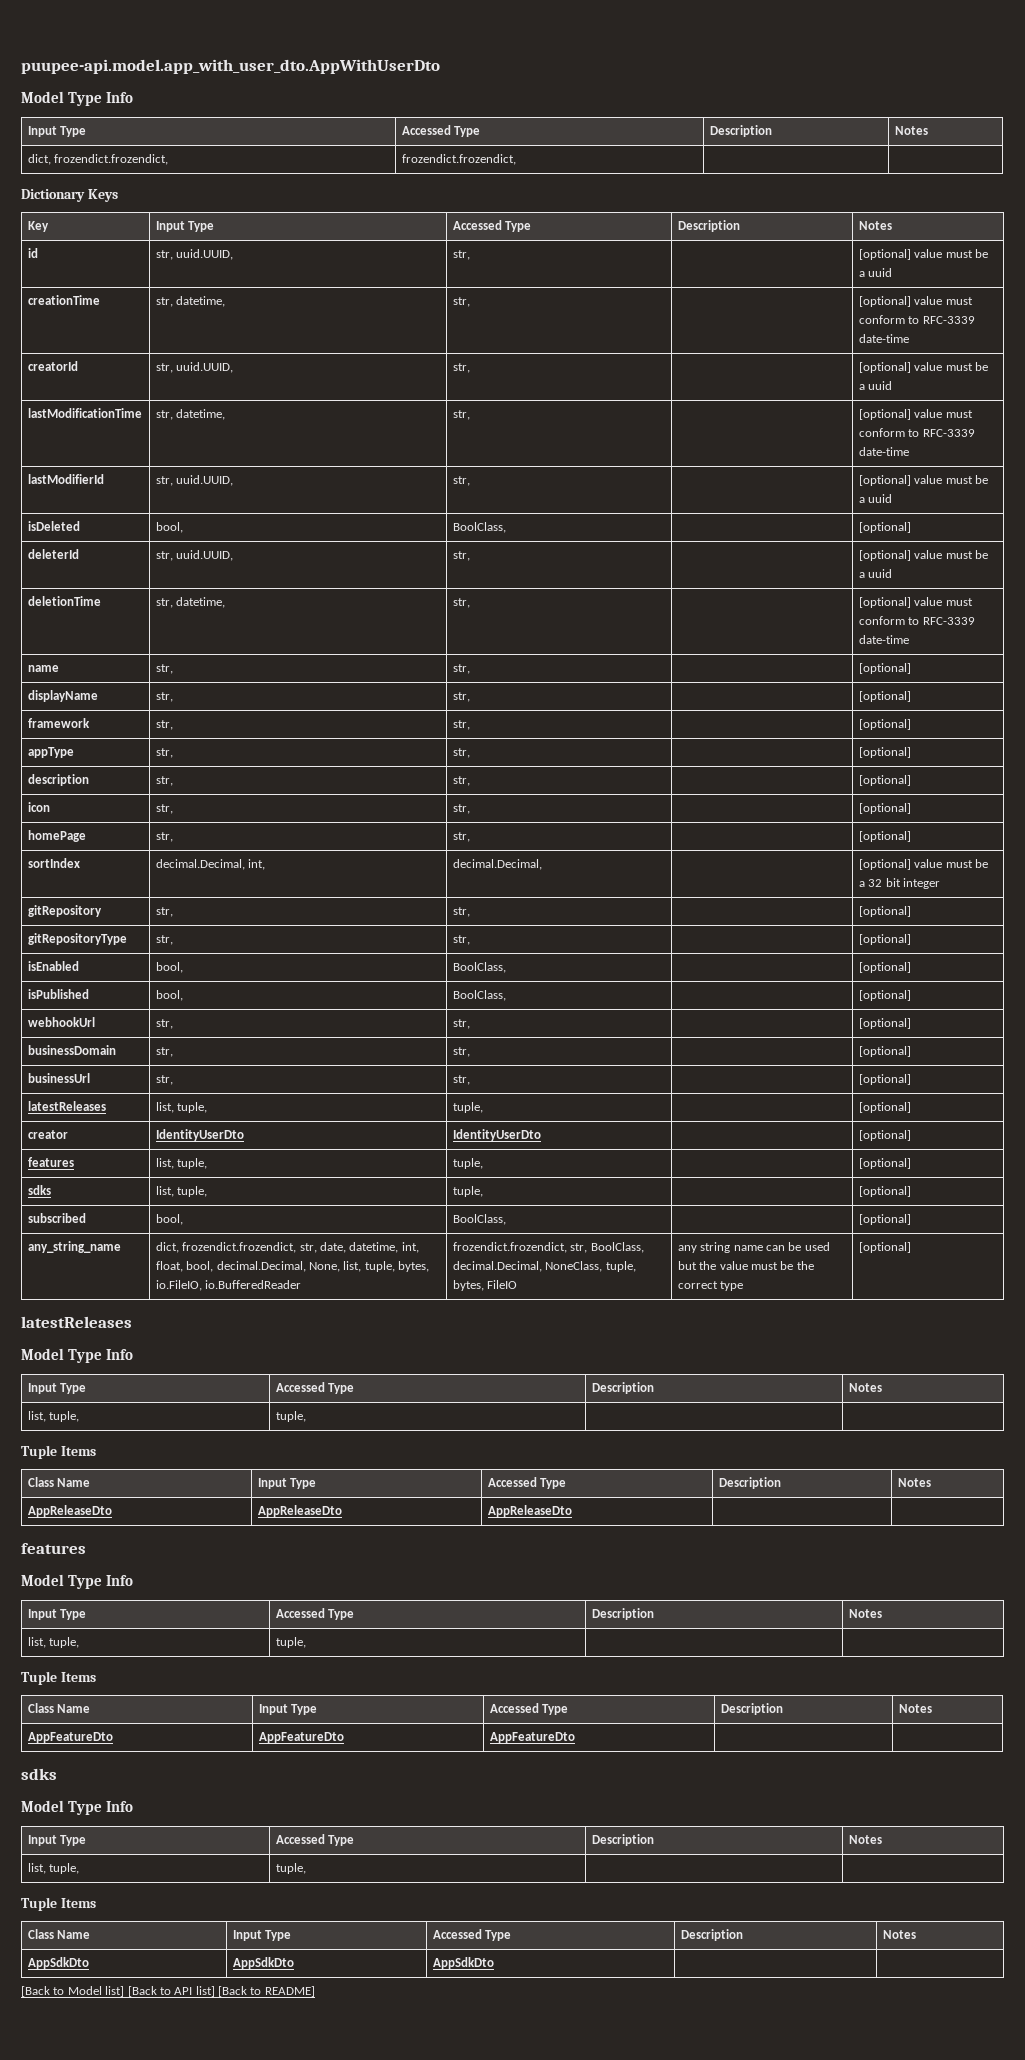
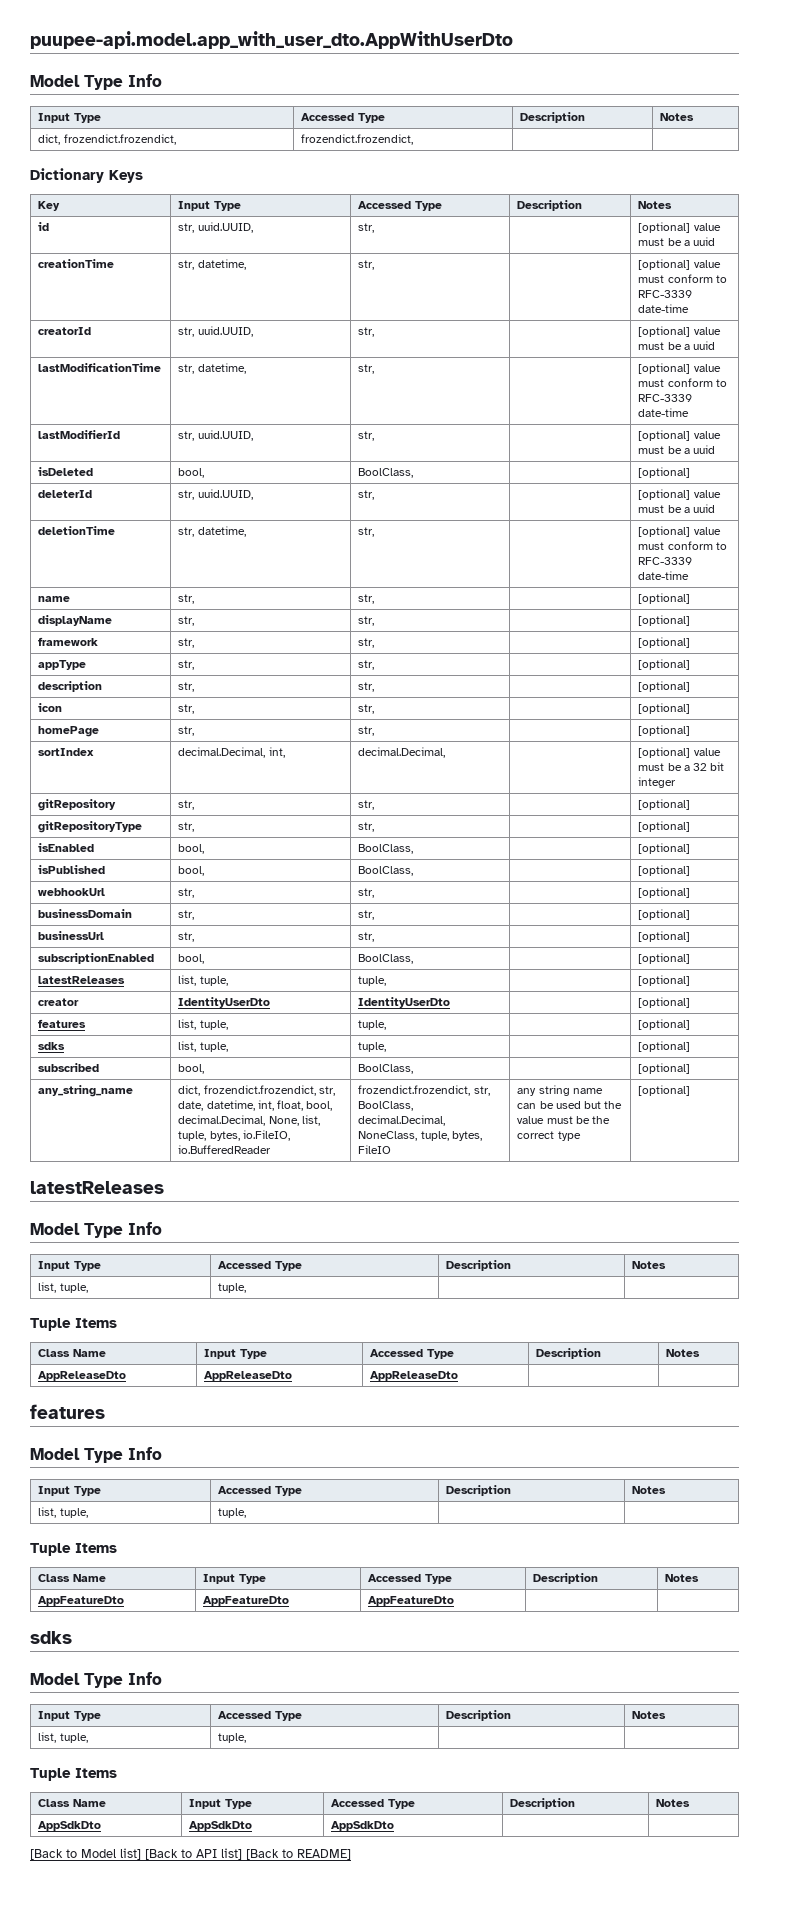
(911, 1079) none -> [38,953,155,964] [178,954,205,964] [358,954,414,964] [638,953,691,964] // subscriptionEnabled | bool, | BoolClass, | | [optional]

